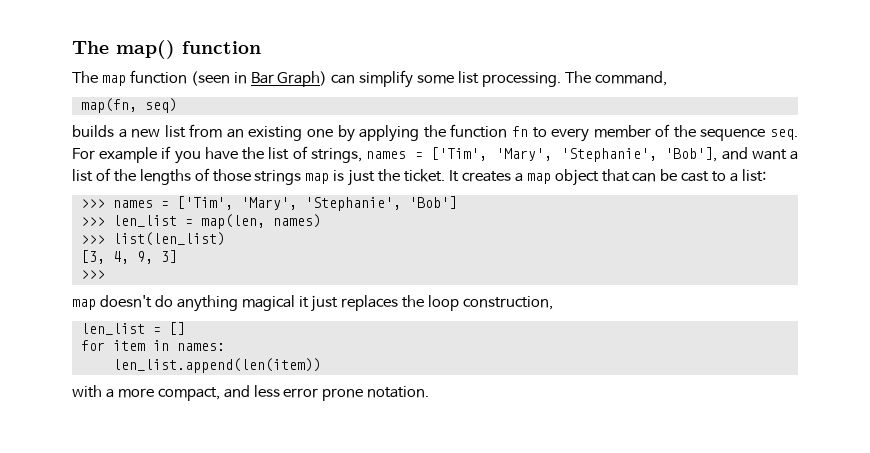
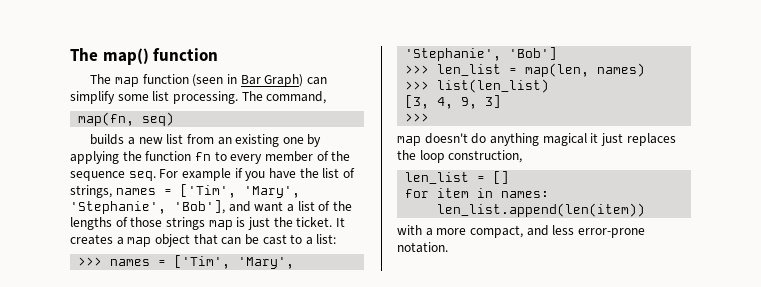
[283,388,364,401] error prone -> [577,228,645,238] error-prone

